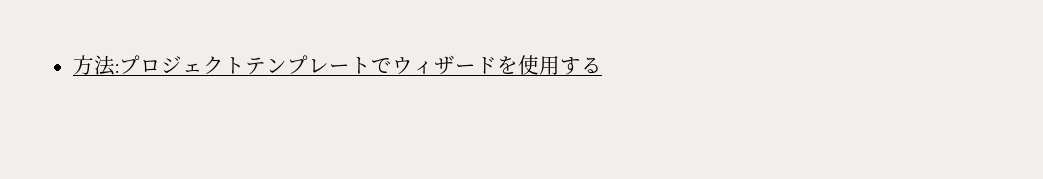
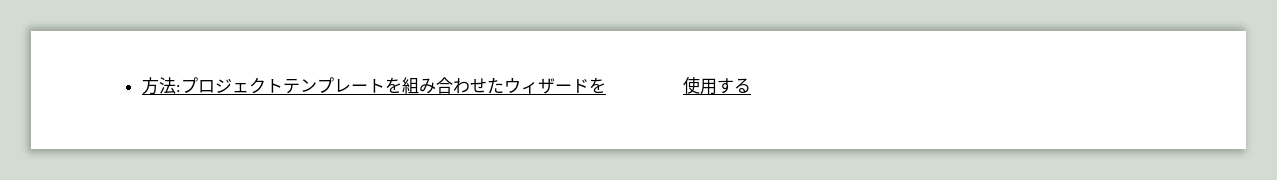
[370,58,392,73] で -> [384,77,504,94] を組み合わせた

